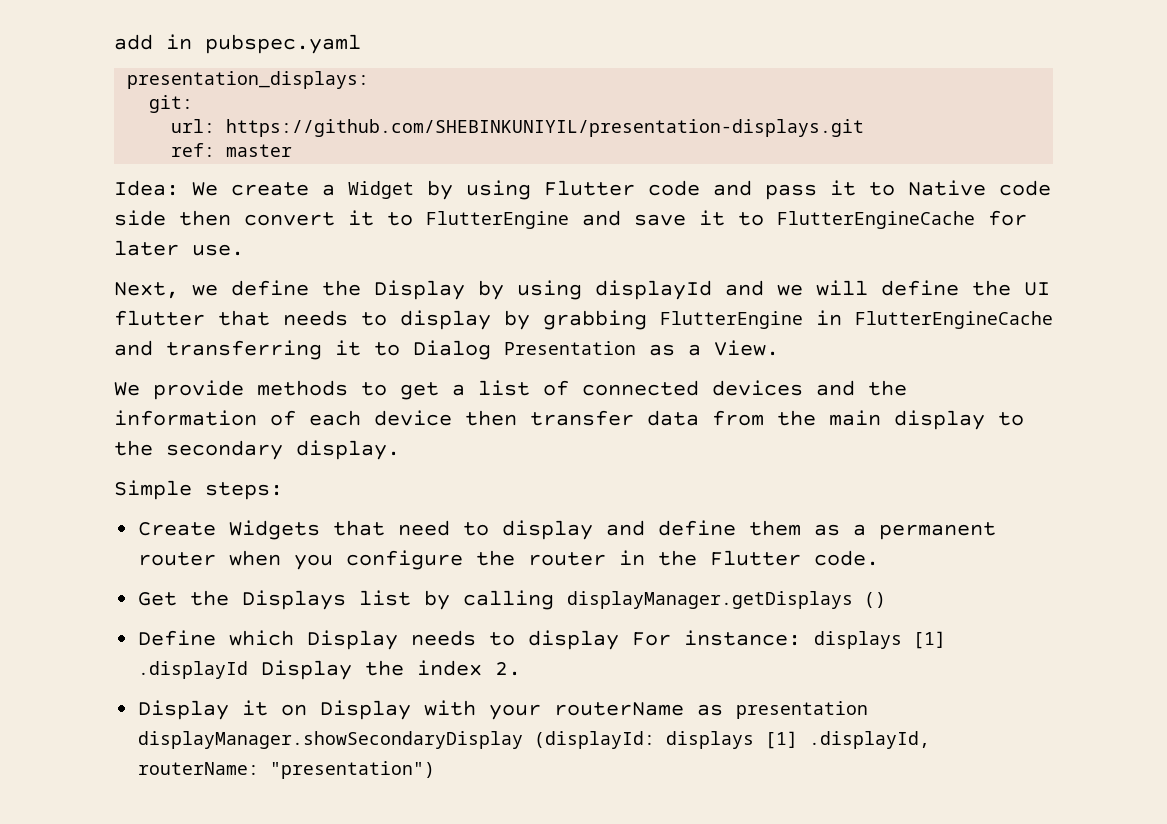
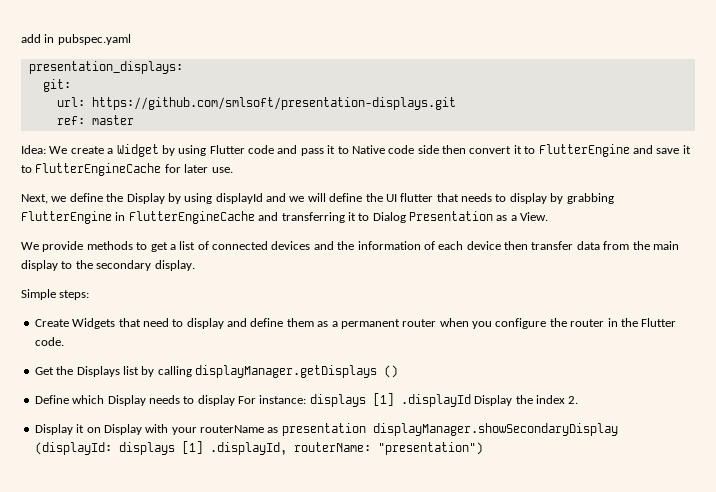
[226,119,865,137] https://github.com/SHEBINKUNIYIL/presentation-displays.git -> [91,97,456,110] https://github.com/smlsoft/presentation-displays.git

